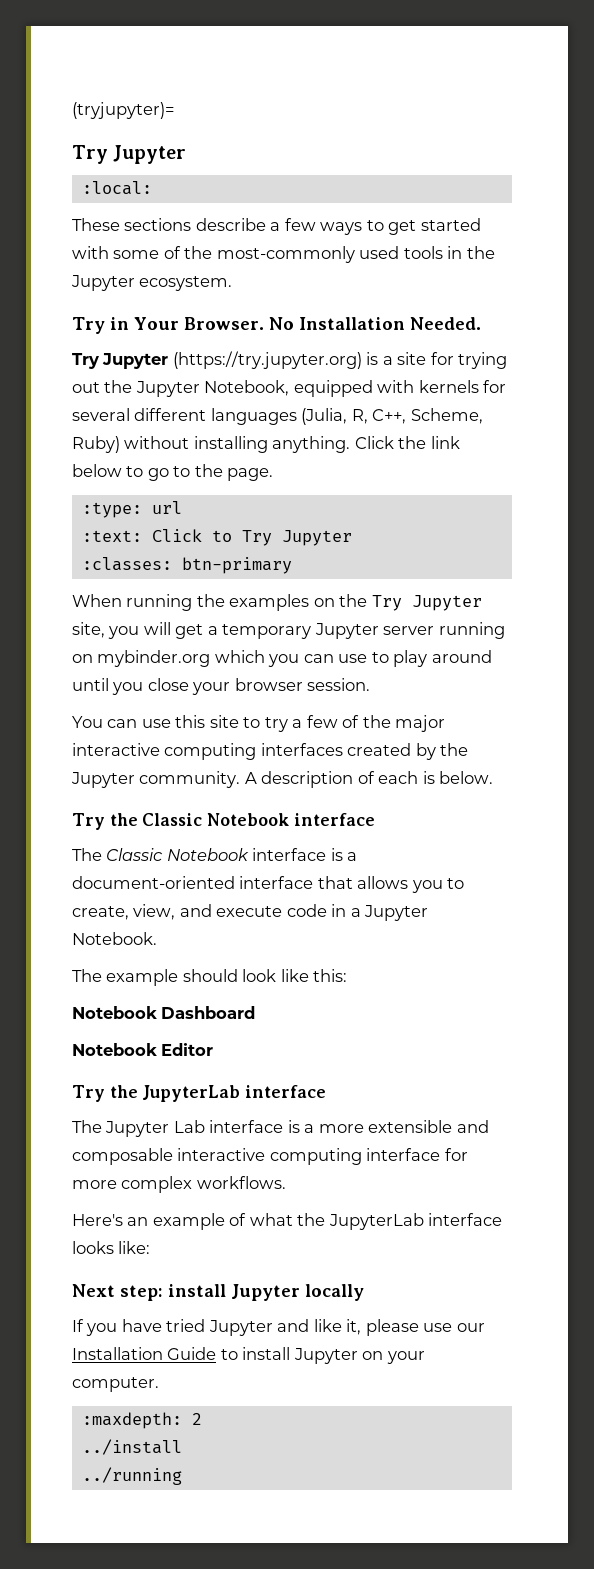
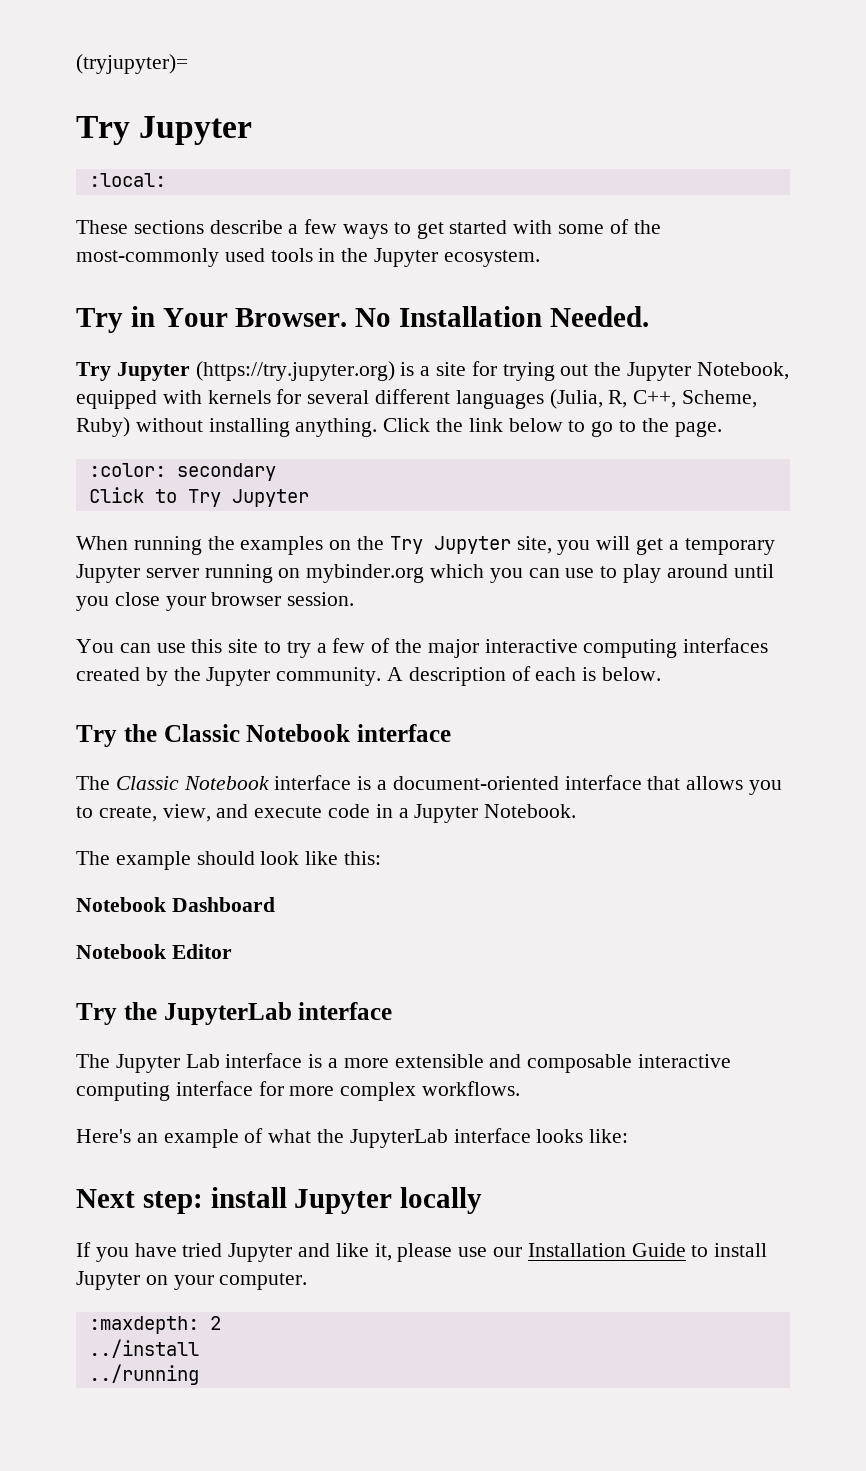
[81,501,182,518] [81,530,142,542] :type: url // :text: -> [88,463,276,481] :color: secondary //
[81,557,292,574] // :classes: btn-primary -> (309, 498) none

